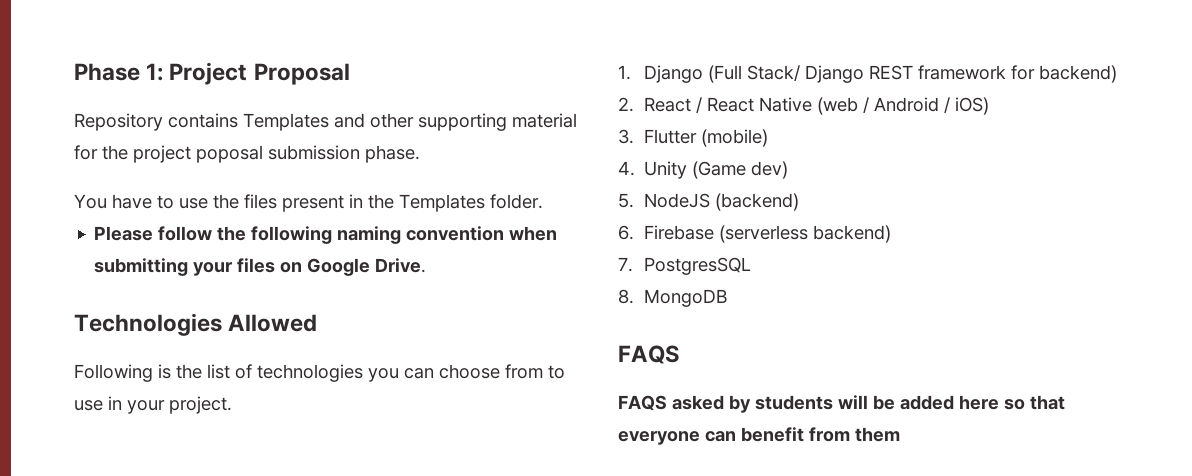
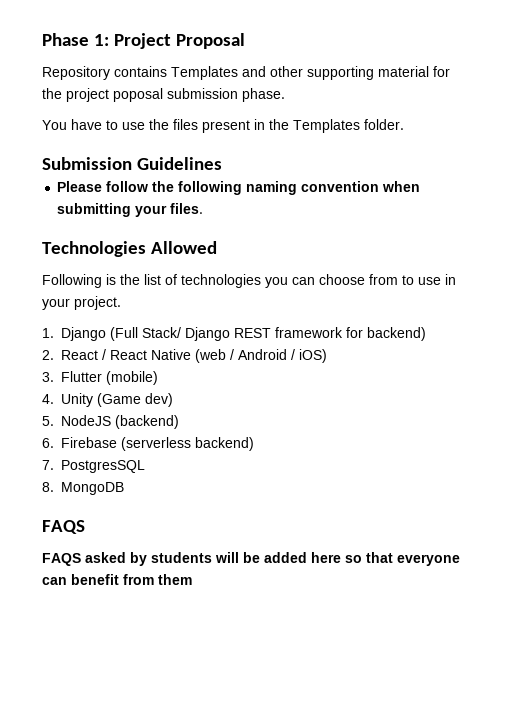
(543, 201) none -> [42,157,222,170] // Submission Guidelines
[237,258,427,276] files on Google Drive. -> [170,203,204,214] files.

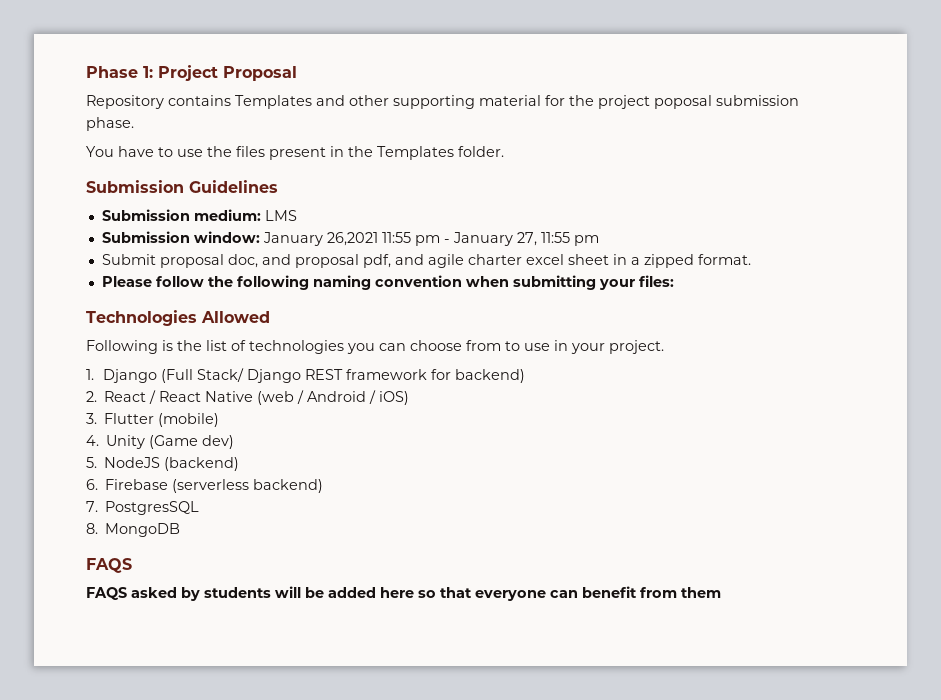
(222, 163) none -> [101,209,297,221] [101,231,599,246] [101,254,751,268] // Submission medium: LMS // Submission window: January 26,2021 11:55 pm - January 27, 11:55 pm // Submit proposal doc, and proposal pdf, and agile charter excel sheet in a zipped format.
[170,203,204,214] files. -> [638,275,674,287] files:

